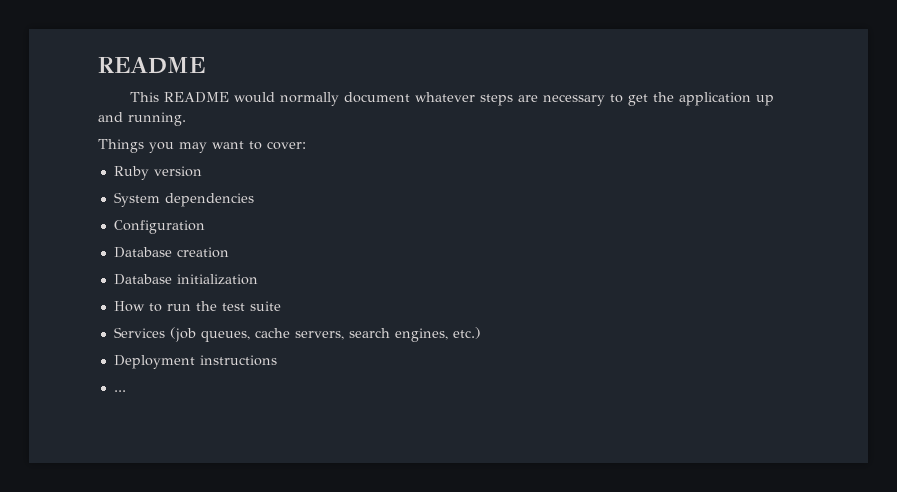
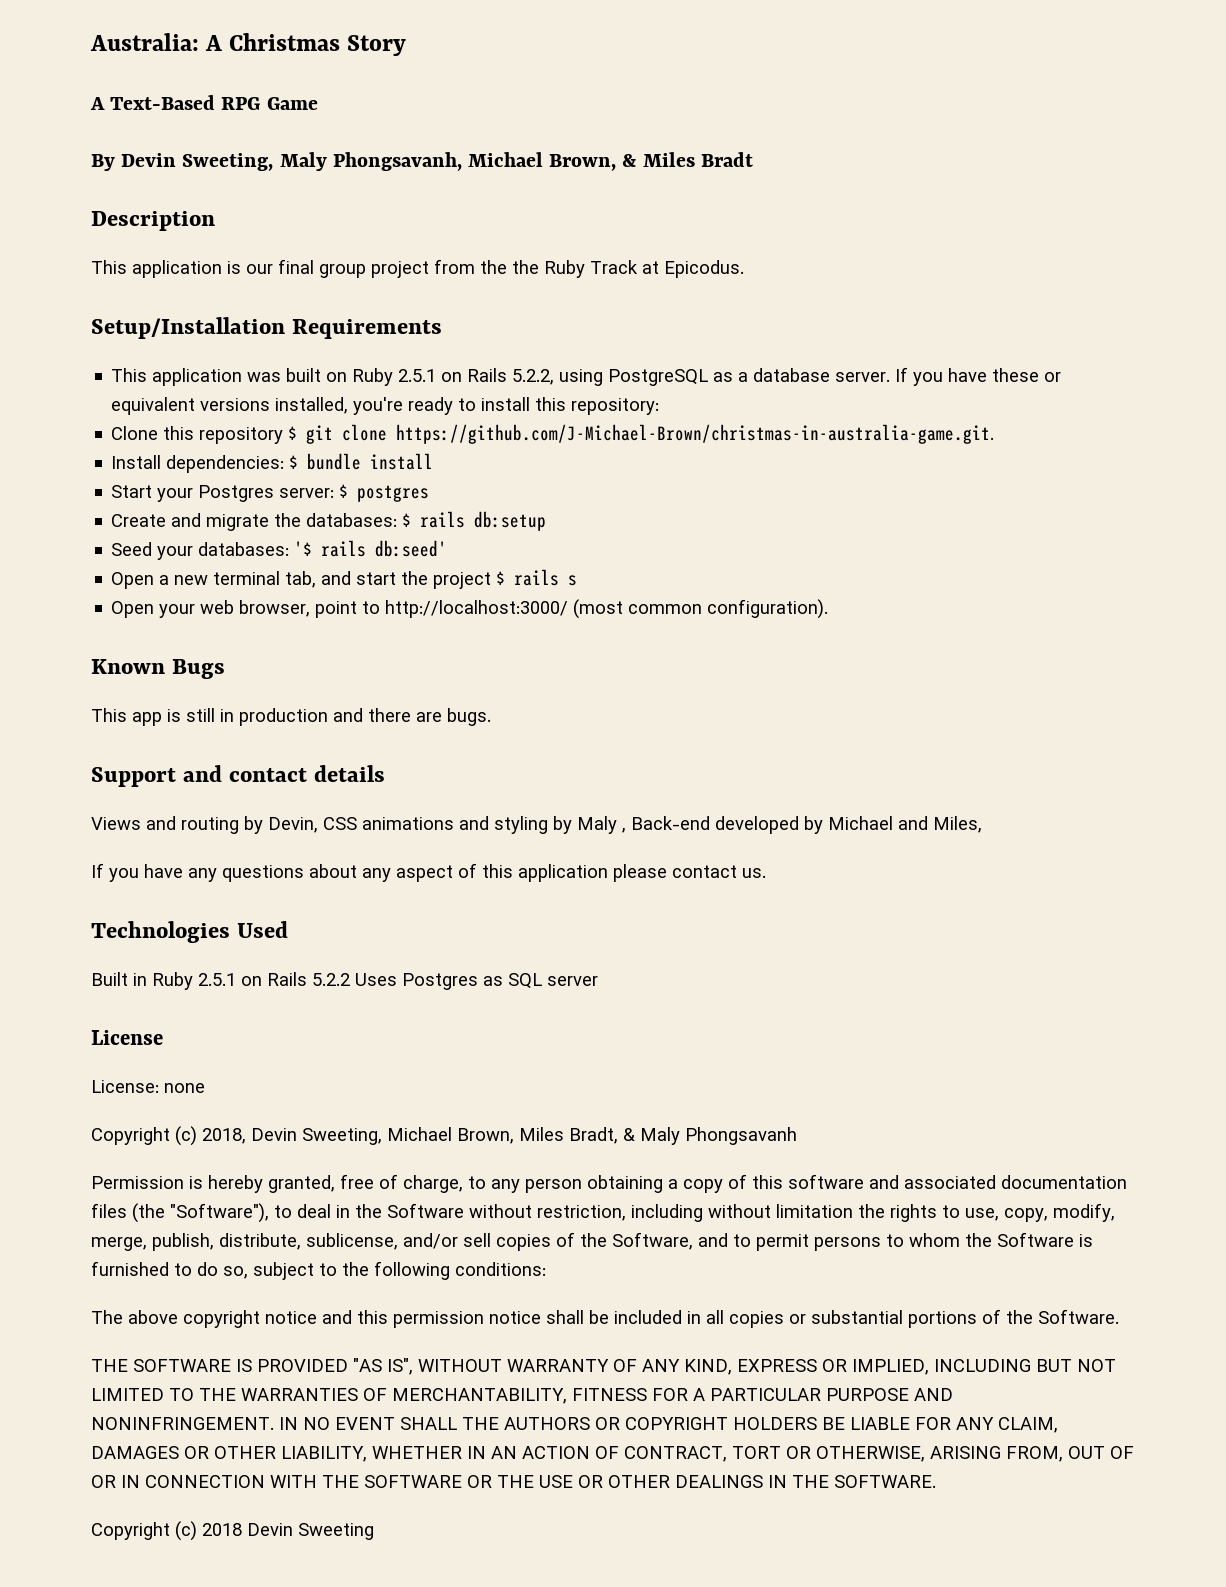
[98,57,205,74] [130,92,775,106] [98,112,186,126] [98,139,306,153] [113,166,202,180] [113,192,254,207] [113,220,205,234] [113,247,229,258] [113,274,258,285] [113,301,281,312] [113,327,481,342] [113,355,277,369] [113,390,126,392] README // This README would normally document whatever steps are necessary to get the application up and running. // Things you may want to cover: // Ruby version // System dependencies // Configuration // Database creation // Database initialization // How to run the test suite // Services (job queues, cache servers, search engines, etc.) // Deployment instructions // ... -> [90,33,407,56] [90,95,318,110] [91,152,753,171] [91,211,215,231] [91,259,744,278] [91,317,442,339] [111,367,1062,386] [111,397,660,415] [111,424,995,444] [111,453,434,473] [111,484,430,502] [111,511,547,531] [111,540,448,560] [111,569,578,589] [111,599,829,619] [91,659,225,679] [91,708,491,726] [91,765,385,787] [91,816,982,834] [91,863,766,882] [91,921,288,943] [91,972,598,990] [91,1030,163,1045] [91,1080,205,1093] [91,1126,797,1146] [91,1174,1127,1193] [91,1203,1115,1223] [91,1232,1093,1251] [91,1261,546,1280] [91,1309,1119,1328] [91,1358,1116,1375] [91,1388,953,1404] [91,1417,1058,1433] [91,1446,1134,1462] [91,1475,936,1488] [91,1521,374,1541] Australia: A Christmas Story // A Text-Based RPG Game // By Devin Sweeting, Maly Phongsavanh, Michael Brown, & Miles Bradt // Description // This application is our final group project from the the Ruby Track at Epicodus. // Setup/Installation Requirements // This application was built on Ruby 2.5.1 on Rails 5.2.2, using PostgreSQL as a database server. If you have these or equivalent versions installed, you're ready to install this repository: // Clone this repository $ git clone https://github.com/J-Michael-Brown/christmas-in-australia-game.git. // Install dependencies: $ bundle install // Start your Postgres server: $ postgres // Create and migrate the databases: $ rails db:setup // Seed your databases: '$ rails db:seed' // Open a new terminal tab, and start the project $ rails s // Open your web browser, point to http://localhost:3000/ (most common configuration). // Known Bugs // This app is still in production and there are bugs. // Support and contact details // Views and routing by Devin, CSS animations and styling by Maly , Back-end developed by Michael and Miles, // If you have any questions about any aspect of this application please contact us. // Technologies Used // Built in Ruby 2.5.1 on Rails 5.2.2 Uses Postgres as SQL server // License // License: none // Copyright (c) 2018, Devin Sweeting, Michael Brown, Miles Bradt, & Maly Phongsavanh // Permission is hereby granted, free of charge, to any person obtaining a copy of this software and associated documentation files (the "Software"), to deal in the Software without restriction, including without limitation the rights to use, copy, modify, merge, publish, distribute, sublicense, and/or sell copies of the Software, and to permit persons to whom the Software is furnished to do so, subject to the following conditions: // The above copyright notice and this permission notice shall be included in all copies or substantial portions of the Software. // THE SOFTWARE IS PROVIDED "AS IS", WITHOUT WARRANTY OF ANY KIND, EXPRESS OR IMPLIED, INCLUDING BUT NOT LIMITED TO THE WARRANTIES OF MERCHANTABILITY, FITNESS FOR A PARTICULAR PURPOSE AND NONINFRINGEMENT. IN NO EVENT SHALL THE AUTHORS OR COPYRIGHT HOLDERS BE LIABLE FOR ANY CLAIM, DAMAGES OR OTHER LIABILITY, WHETHER IN AN ACTION OF CONTRACT, TORT OR OTHERWISE, ARISING FROM, OUT OF OR IN CONNECTION WITH THE SOFTWARE OR THE USE OR OTHER DEALINGS IN THE SOFTWARE. // Copyright (c) 2018 Devin Sweeting

